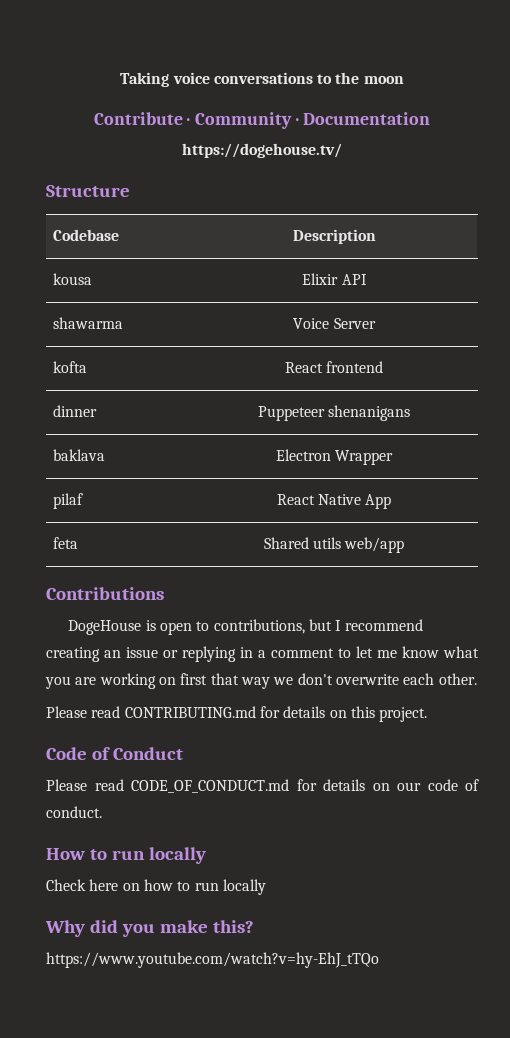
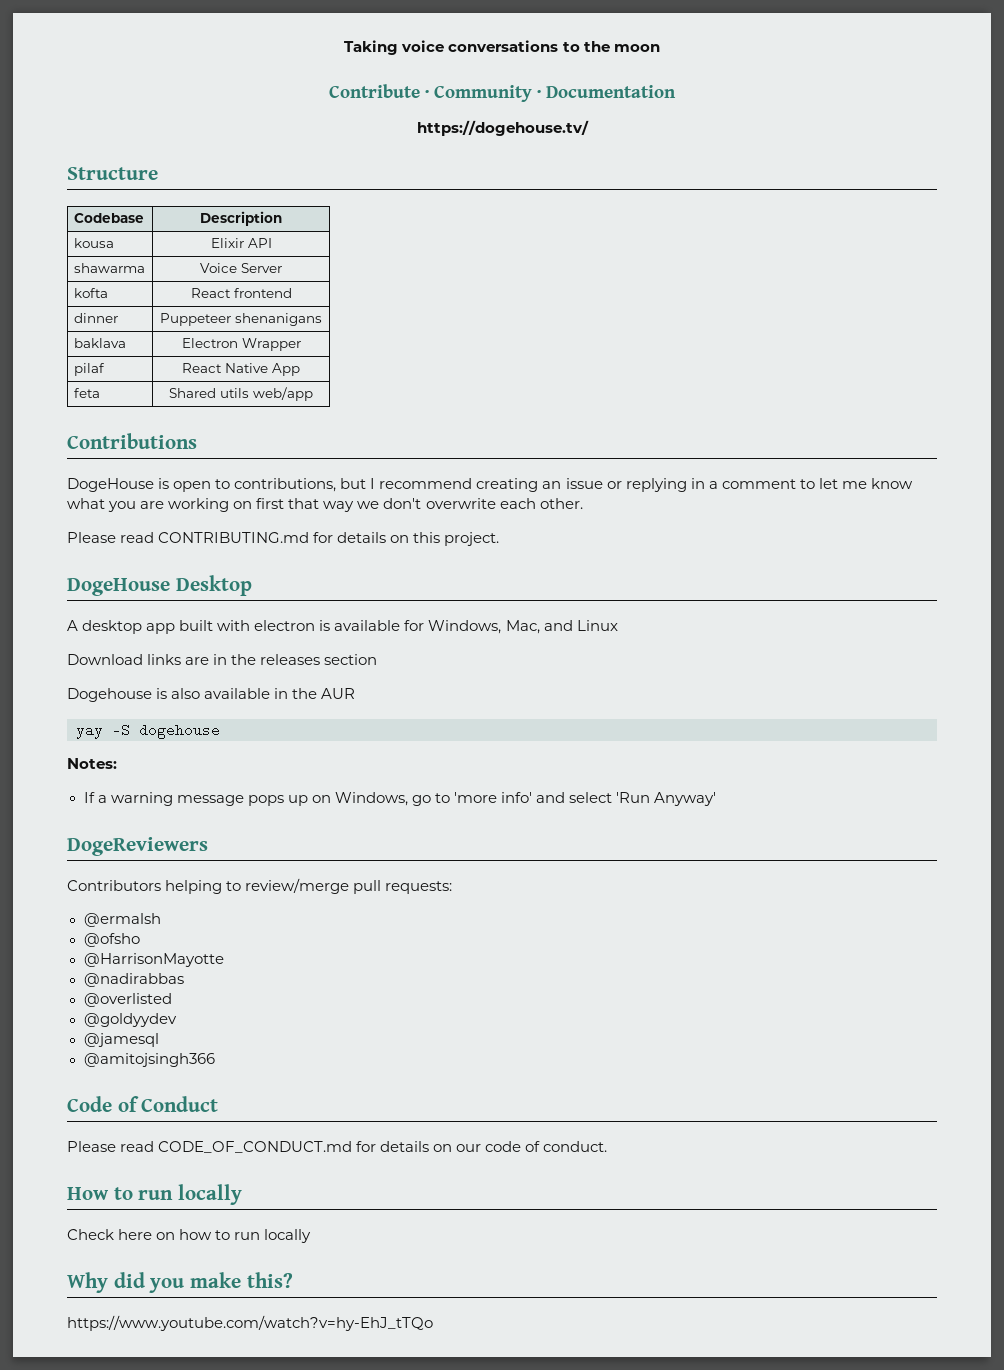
(428, 714) none -> [67,575,252,596] [67,620,618,634] [67,654,378,665] [67,688,356,702] [76,723,220,739] [67,758,117,769] [83,792,717,806] [67,837,208,856] [67,878,453,894] [83,913,161,927] [83,933,140,947] [83,953,224,967] [83,973,184,987] [83,993,172,1007] [83,1013,177,1027] [83,1033,159,1047] [83,1053,215,1067] // DogeHouse Desktop // A desktop app built with electron is available for Windows, Mac, and Linux // Download links are in the releases section // Dogehouse is also available in the AUR // yay -S dogehouse // Notes: // If a warning message pops up on Windows, go to 'more info' and select 'Run Anyway' // DogeReviewers // Contributors helping to review/merge pull requests: // @ermalsh // @ofsho // @HarrisonMayotte // @nadirabbas // @overlisted // @goldyydev // @jamesql // @amitojsingh366

